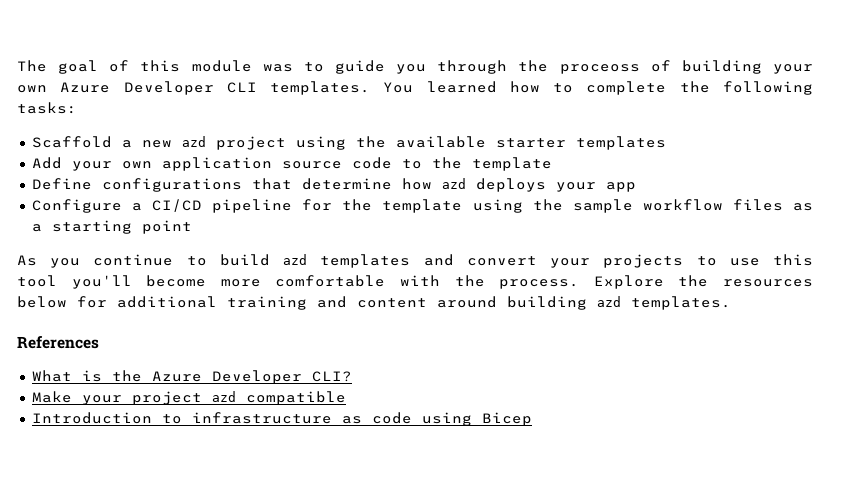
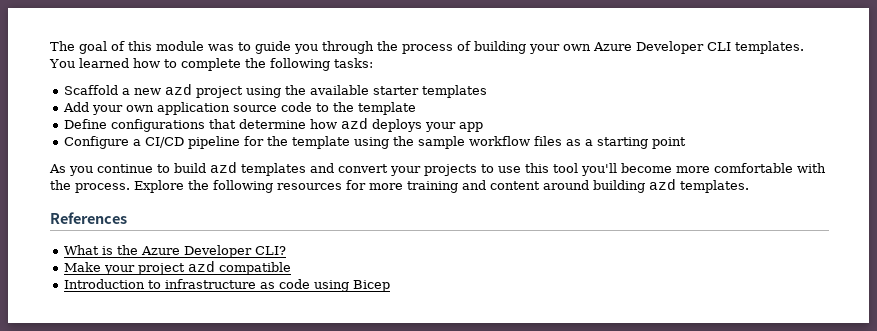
[559,64,640,74] proceoss -> [402,44,453,54] process
[723,279,814,287] [17,296,217,308] resources below for additional -> [213,180,403,193] following resources for more

